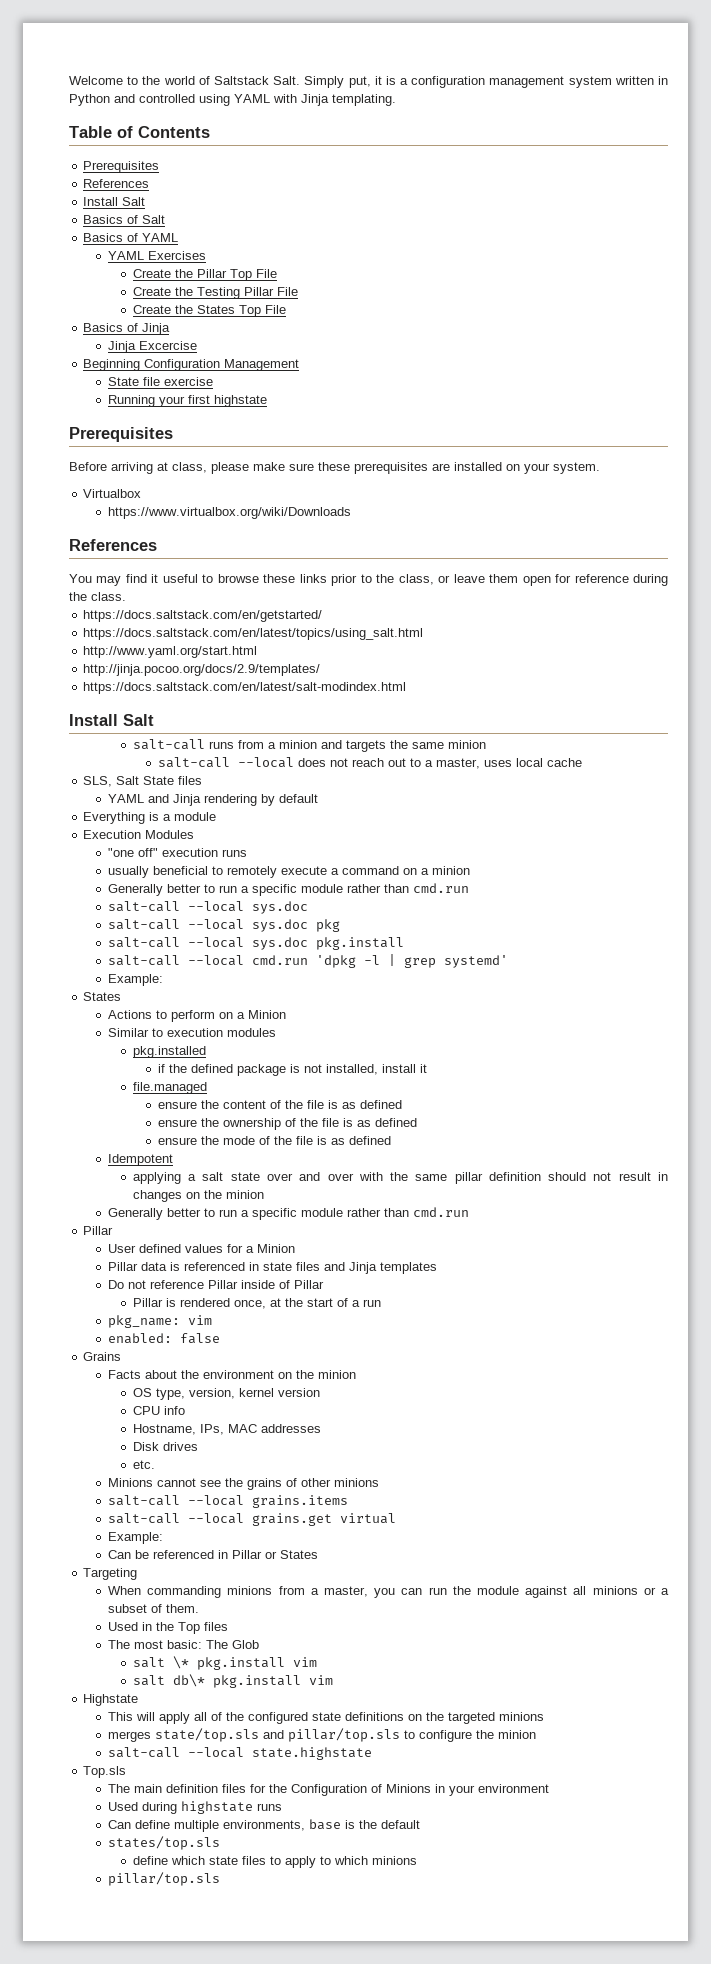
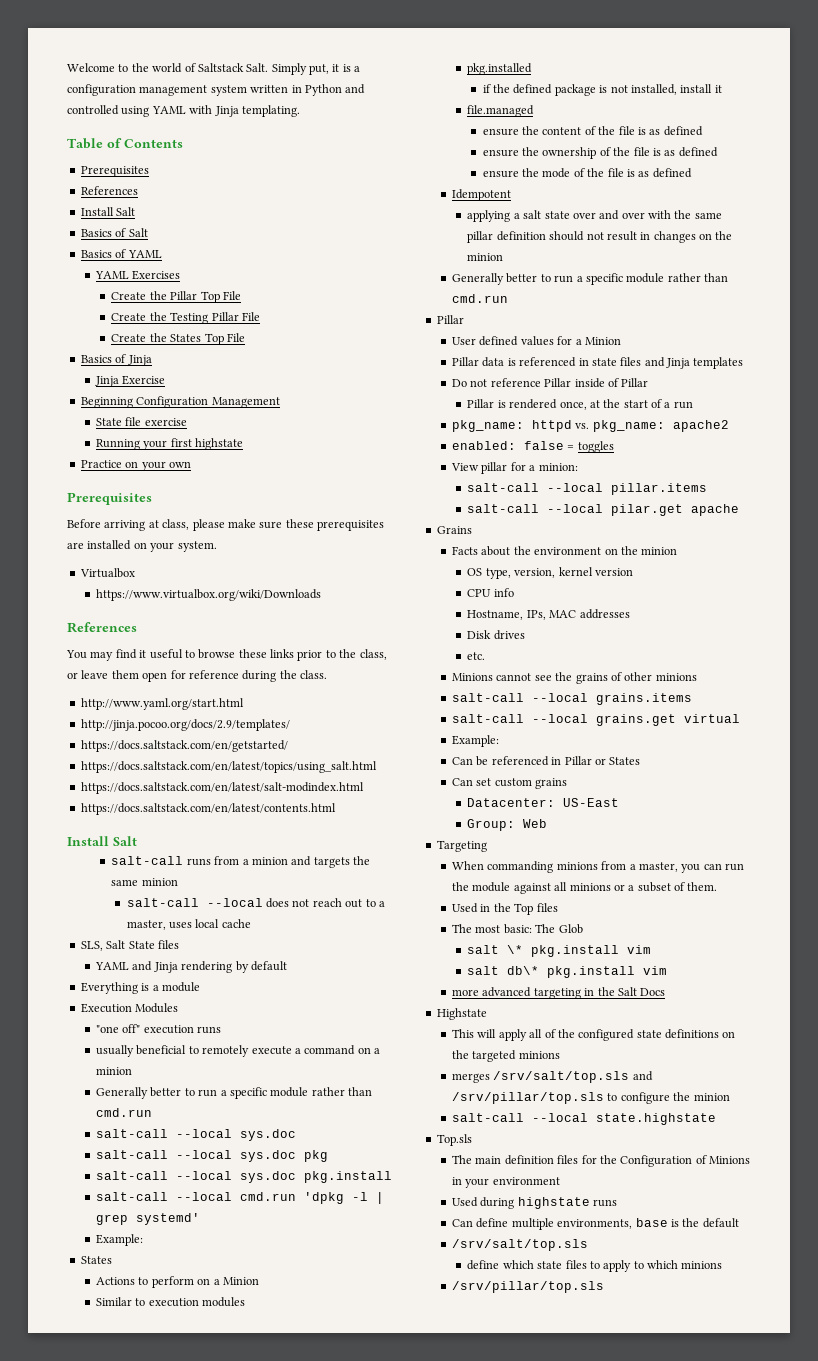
[139,341,198,350] Excercise -> [122,375,166,385] Exercise
(268, 401) none -> [80,460,191,471] // Practice on your own
(126, 596) none -> [80,698,244,710] [80,719,290,731] // http://www.yaml.org/start.html // http://jinja.pocoo.org/docs/2.9/templates/
[83,646,258,658] [83,664,321,676] [83,682,407,694] http://www.yaml.org/start.html // http://jinja.pocoo.org/docs/2.9/templates/ // https://docs.saltstack.com/en/latest/salt-modindex.html -> [80,782,364,794] [80,803,336,815] https://docs.saltstack.com/en/latest/salt-modindex.html // https://docs.saltstack.com/en/latest/contents.html
[188,1315,213,1325] [108,1333,221,1344] vim // enabled: false -> [532,420,729,432] [452,441,614,453] [451,462,578,474] [467,483,708,495] [467,504,740,516] httpd vs. pkg_name: apache2 // enabled: false = toggles // View pillar for a minion: // salt-call --local pillar.items // salt-call --local pilar.get apache
(319, 1554) none -> [452,778,568,789] [467,798,620,807] [467,819,548,831] // Can set custom grains // Datacenter: US-East // Group: Web
(333, 1680) none -> [452,987,666,999] // more advanced targeting in the Salt Docs
[155,1728,401,1742] state/top.sls and pillar/top.sls -> [493,1071,653,1083] [452,1092,605,1104] /srv/salt/top.sls and /srv/pillar/top.sls
[108,1836,221,1850] states/top.sls -> [452,1239,589,1251] /srv/salt/top.sls
[108,1872,221,1886] pillar/top.sls -> [452,1281,605,1293] /srv/pillar/top.sls

